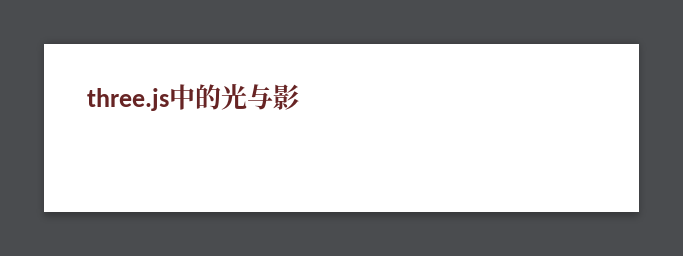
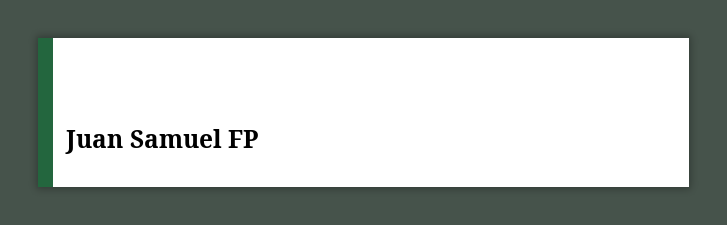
[87,84,299,111] three.js中的光与影 -> [65,129,260,154] Juan Samuel FP

